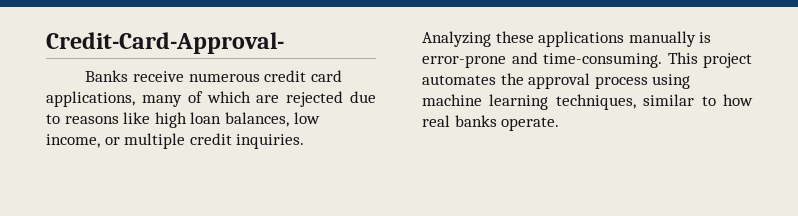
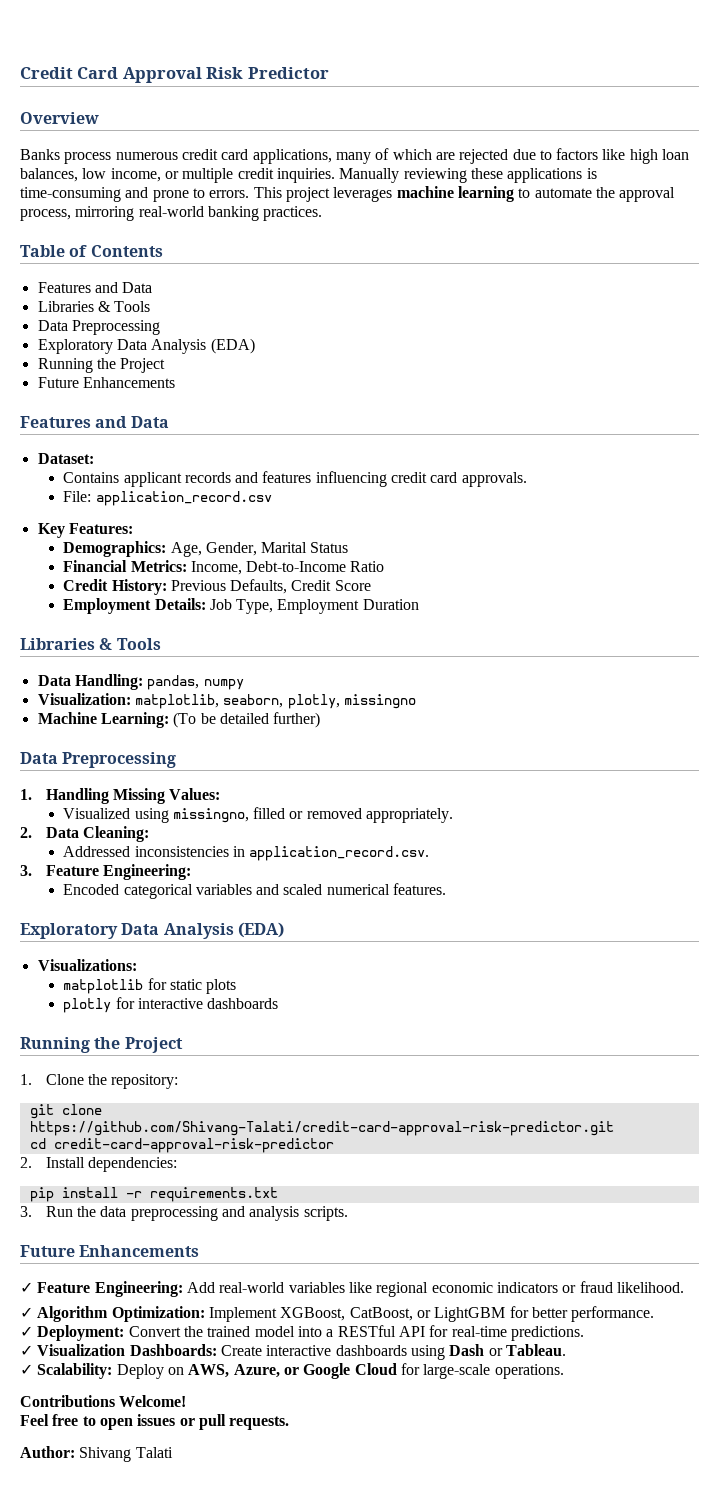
[46,32,284,54] Credit-Card-Approval- -> [20,67,329,83] [20,112,99,124] Credit Card Approval Risk Predictor // Overview
[132,71,184,82] receive -> [64,152,112,164] process
[64,116,119,124] reasons -> [556,148,599,160] factors
[422,31,712,47] [422,52,752,68] [422,73,691,89] [422,94,753,110] [422,115,560,131] Analyzing these applications manually is error-prone and time-consuming. This project automates the approval process using machine learning techniques, similar to how real banks operate. -> [339,168,597,183] [20,186,676,202] [20,206,323,221] [20,245,163,257] [37,282,153,293] [37,301,151,312] [37,320,160,335] [37,338,255,354] [37,358,166,373] [37,377,175,388] [20,416,169,428] [37,453,94,464] [63,471,527,487] [63,491,272,506] [37,523,133,538] [63,541,349,557] [63,560,385,575] [63,579,371,595] [63,598,419,614] [20,638,161,650] [37,674,244,690] [37,693,416,709] [37,712,321,728] [20,752,177,768] [20,788,221,804] [63,807,454,823] [20,826,149,842] [63,846,430,861] [20,864,191,880] [63,883,447,899] [20,922,284,939] [37,959,137,971] [63,978,237,994] [63,997,279,1013] [20,1037,183,1053] [20,1074,179,1089] [29,1104,102,1119] [29,1121,614,1136] [29,1138,334,1153] [20,1157,177,1172] [29,1187,278,1202] [20,1206,348,1221] [20,1245,200,1257] [20,1281,684,1297] [20,1306,655,1322] [20,1325,584,1341] [20,1344,566,1360] [20,1363,564,1379] [20,1395,187,1407] [20,1414,290,1430] [20,1446,173,1462] Manually reviewing these applications is time-consuming and prone to errors. This project leverages machine learning to automate the approval process, mirroring real-world banking practices. // Table of Contents // Features and Data // Libraries & Tools // Data Preprocessing // Exploratory Data Analysis (EDA) // Running the Project // Future Enhancements // Features and Data // Dataset: // Contains applicant records and features influencing credit card approvals. // File: application_record.csv // Key Features: // Demographics: Age, Gender, Marital Status // Financial Metrics: Income, Debt-to-Income Ratio // Credit History: Previous Defaults, Credit Score // Employment Details: Job Type, Employment Duration // Libraries & Tools // Data Handling: pandas, numpy // Visualization: matplotlib, seaborn, plotly, missingno // Machine Learning: (To be detailed further) // Data Preprocessing // 1. Handling Missing Values: // Visualized using missingno, filled or removed appropriately. // 2. Data Cleaning: // Addressed inconsistencies in application_record.csv. // 3. Feature Engineering: // Encoded categorical variables and scaled numerical features. // Exploratory Data Analysis (EDA) // Visualizations: // matplotlib for static plots // plotly for interactive dashboards // Running the Project // 1. Clone the repository: // git clone https://github.com/Shivang-Talati/credit-card-approval-risk-predictor.git // cd credit-card-approval-risk-predictor // 2. Install dependencies: // pip install -r requirements.txt // 3. Run the data preprocessing and analysis scripts. // Future Enhancements // ✓ Feature Engineering: Add real-world variables like regional economic indicators or fraud likelihood. // ✓ Algorithm Optimization: Implement XGBoost, CatBoost, or LightGBM for better performance. // ✓ Deployment: Convert the trained model into a RESTful API for real-time predictions. // ✓ Visualization Dashboards: Create interactive dashboards using Dash or Tableau. // ✓ Scalability: Deploy on AWS, Azure, or Google Cloud for large-scale operations. // Contributions Welcome! // Feel free to open issues or pull requests. // Author: Shivang Talati

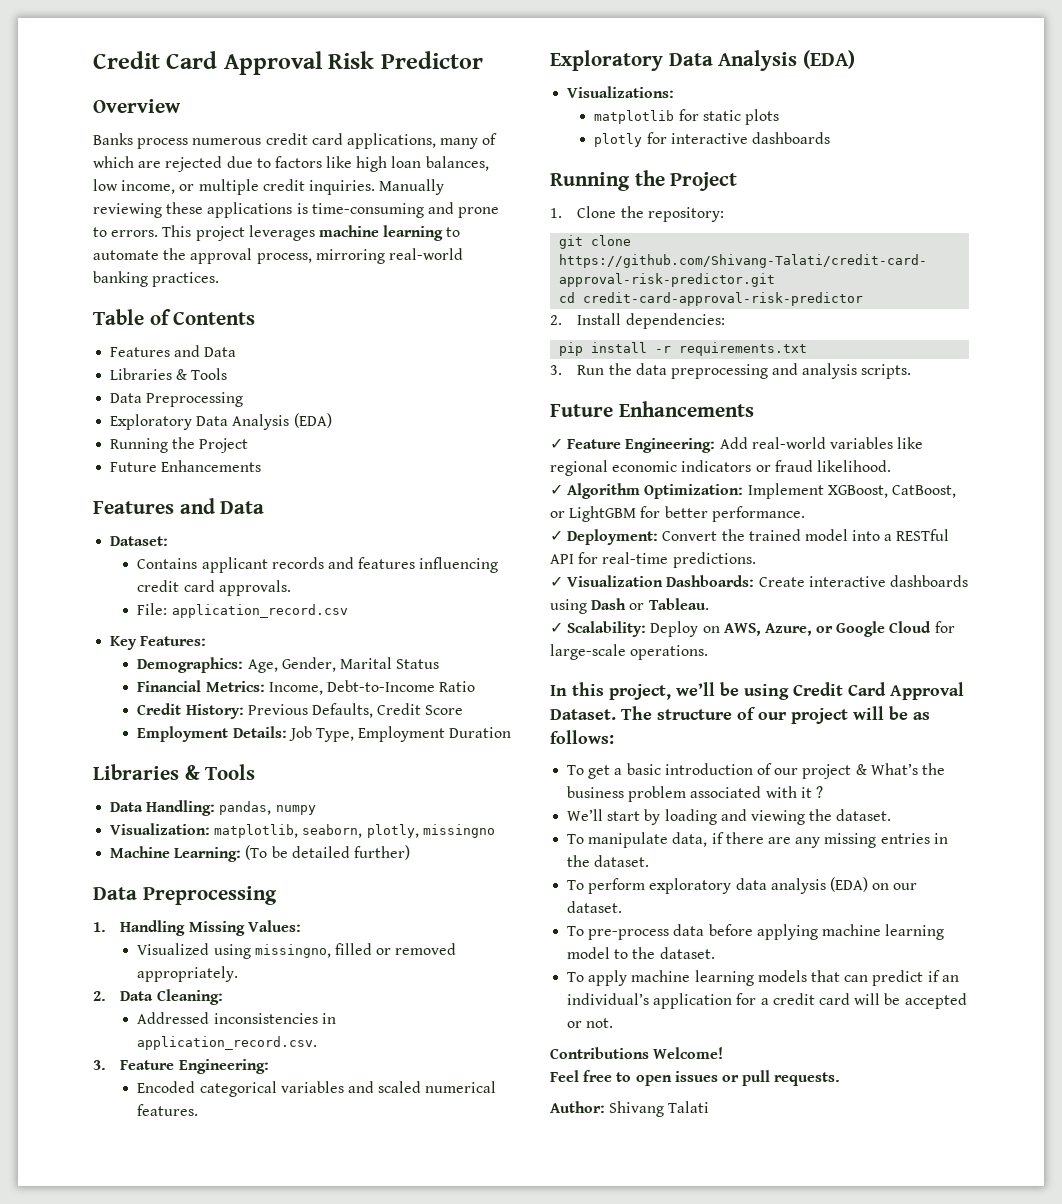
(564, 1371) none -> [550,682,964,700] [550,706,930,724] [550,730,614,744] [567,763,945,779] [567,786,823,802] [567,809,892,825] [567,832,948,848] [567,855,650,867] [567,877,918,894] [567,901,623,913] [567,924,945,940] [567,947,715,959] [567,970,959,986] [567,993,967,1009] [567,1018,614,1028] // In this project, we’ll be using Credit Card Approval Dataset. The structure of our project will be as follows: // To get a basic introduction of our project & What’s the business problem associated with it ? // We’ll start by loading and viewing the dataset. // To manipulate data, if there are any missing entries in the dataset. // To perform exploratory data analysis (EDA) on our dataset. // To pre-process data before applying machine learning model to the dataset. // To apply machine learning models that can predict if an individual’s application for a credit card will be accepted or not.

